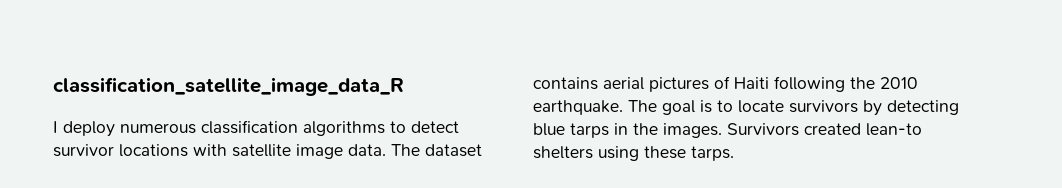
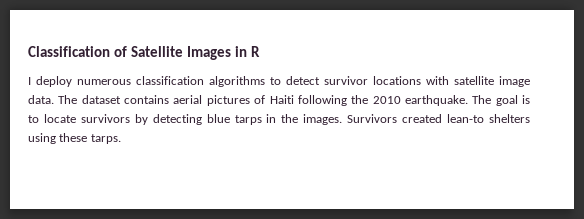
[53,77,404,96] classification_satellite_image_data_R -> [28,46,260,60] Classification of Satellite Images in R

